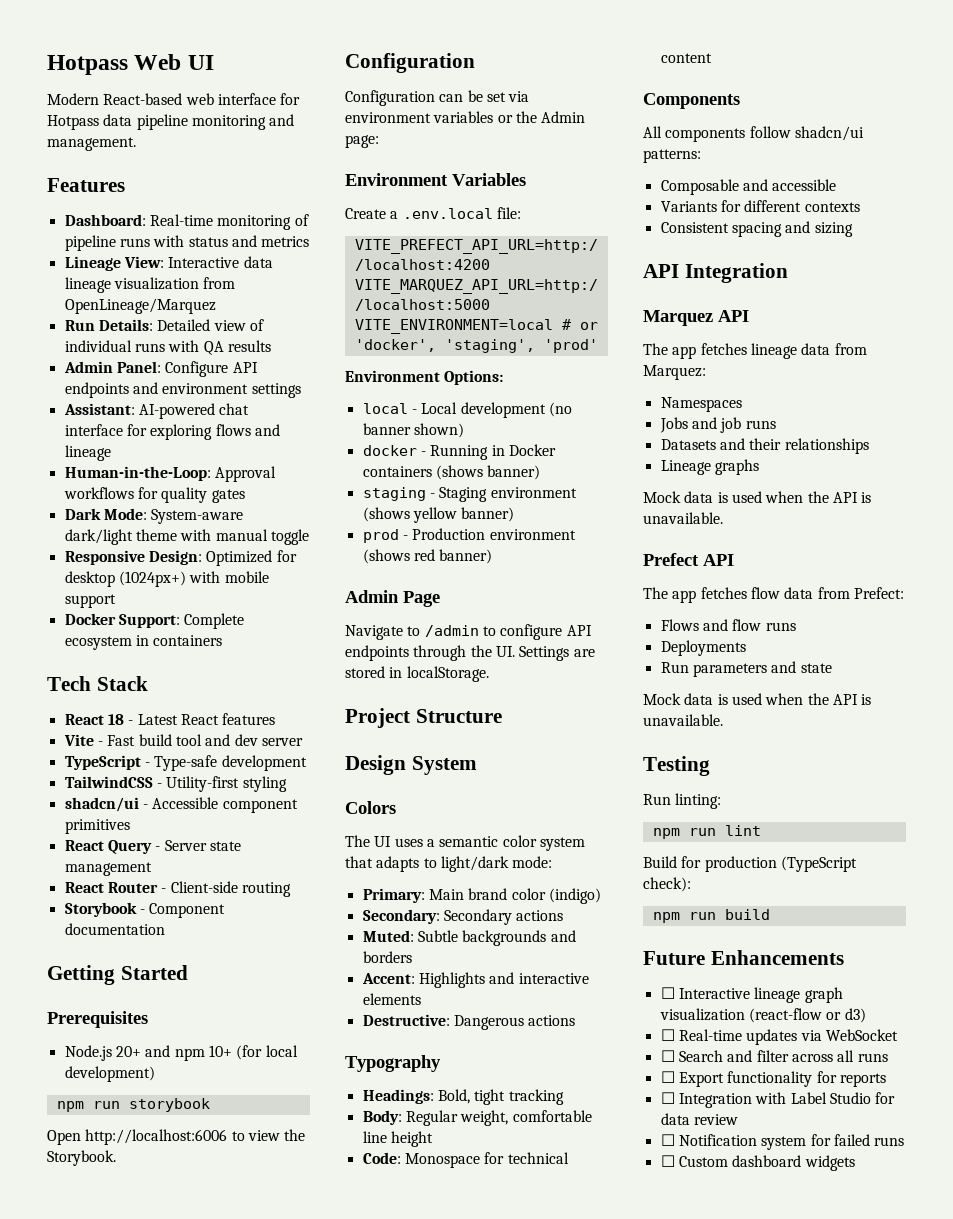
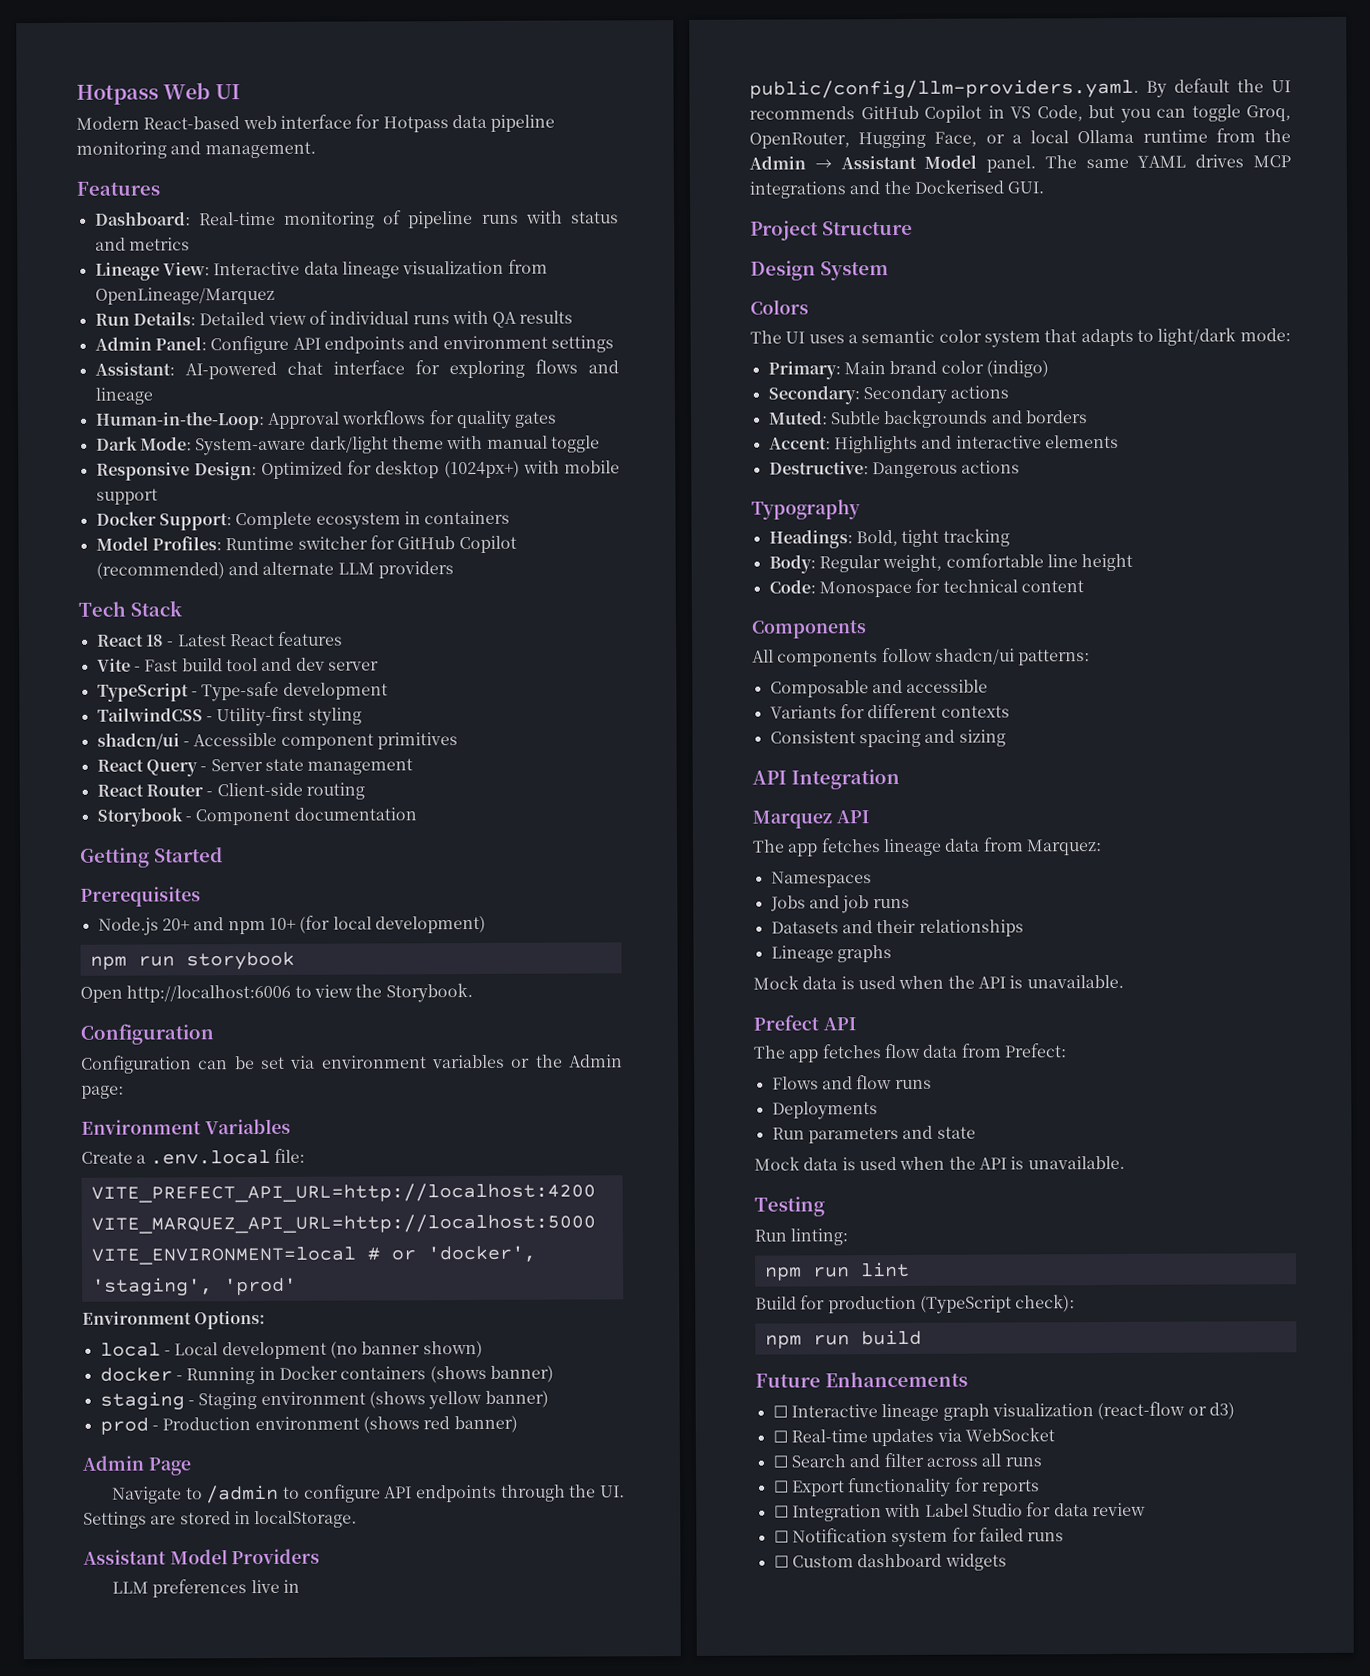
(223, 640) none -> [95,535,517,554] [95,561,454,580] // Model Profiles: Runtime switcher for GitHub Copilot (recommended) and alternate LLM providers
(489, 674) none -> [83,1548,321,1565] [112,1579,301,1598] [749,78,1291,100] [749,104,1291,123] [749,128,1291,149] [749,154,1291,173] [749,179,1045,199] // Assistant Model Providers // LLM preferences live in public/config/llm-providers.yaml. By default the UI recommends GitHub Copilot in VS Code, but you can toggle Groq, OpenRouter, Hugging Face, or a local Ollama runtime from the Admin → Assistant Model panel. The same YAML drives MCP integrations and the Dockerised GUI.

